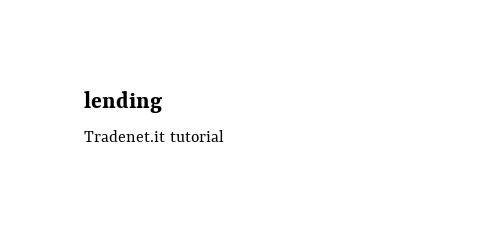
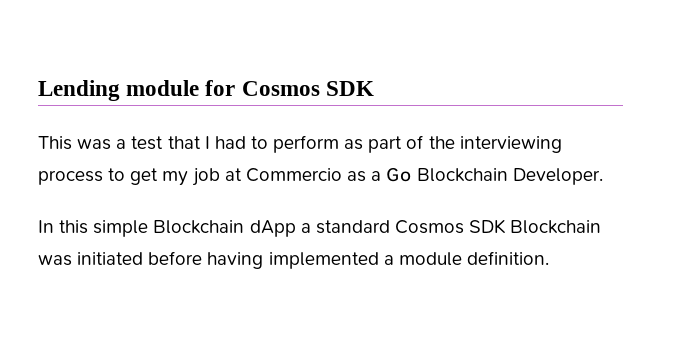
[84,91,162,113] [84,130,224,142] lending // Tradenet.it tutorial -> [38,80,374,101] [38,135,562,153] [38,167,604,186] [38,219,602,237] [38,251,549,269] Lending module for Cosmos SDK // This was a test that I had to perform as part of the interviewing process to get my job at Commercio as a Go Blockchain Developer. // In this simple Blockchain dApp a standard Cosmos SDK Blockchain was initiated before having implemented a module definition.

